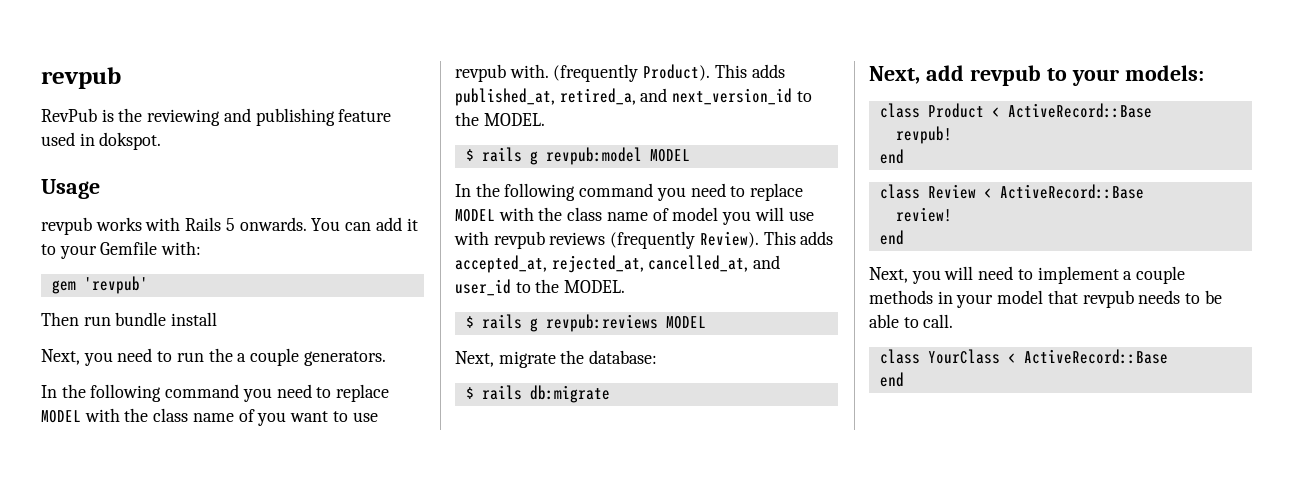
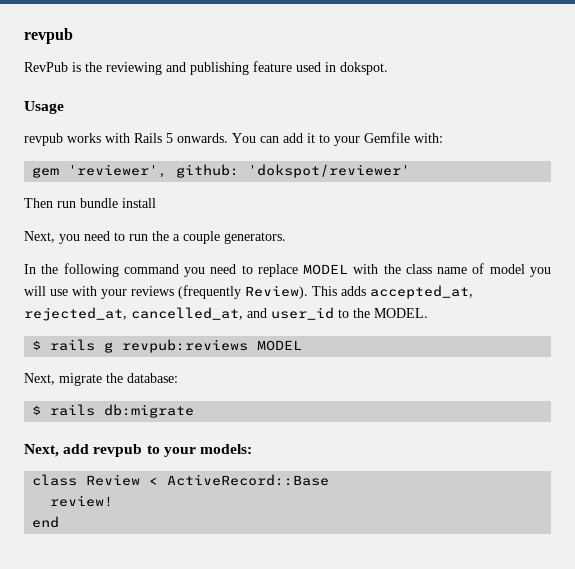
[83,276,148,294] 'revpub' -> [68,164,411,178] 'reviewer', github: 'dokspot/reviewer'
[41,384,390,402] [41,408,378,426] [455,64,785,82] [455,88,812,106] [455,112,545,126] [465,147,690,165] // In the following command you need to replace MODEL with the class name of you want to use revpub with. (frequently Product). This adds published_at, retired_a, and next_version_id to the MODEL. // $ rails g revpub:model MODEL -> (286, 238) none
[493,231,545,249] revpub -> [101,289,127,299] your
[879,103,1152,118] [895,126,952,144] [879,149,904,164] // class Product < ActiveRecord::Base // revpub! // end -> (252, 449) none
[869,266,1186,284] [869,290,1222,308] [869,314,954,328] [879,349,1168,364] [879,372,904,387] // Next, you will need to implement a couple methods in your model that revpub needs to be able to call. // class YourClass < ActiveRecord::Base // end -> (60, 522) none

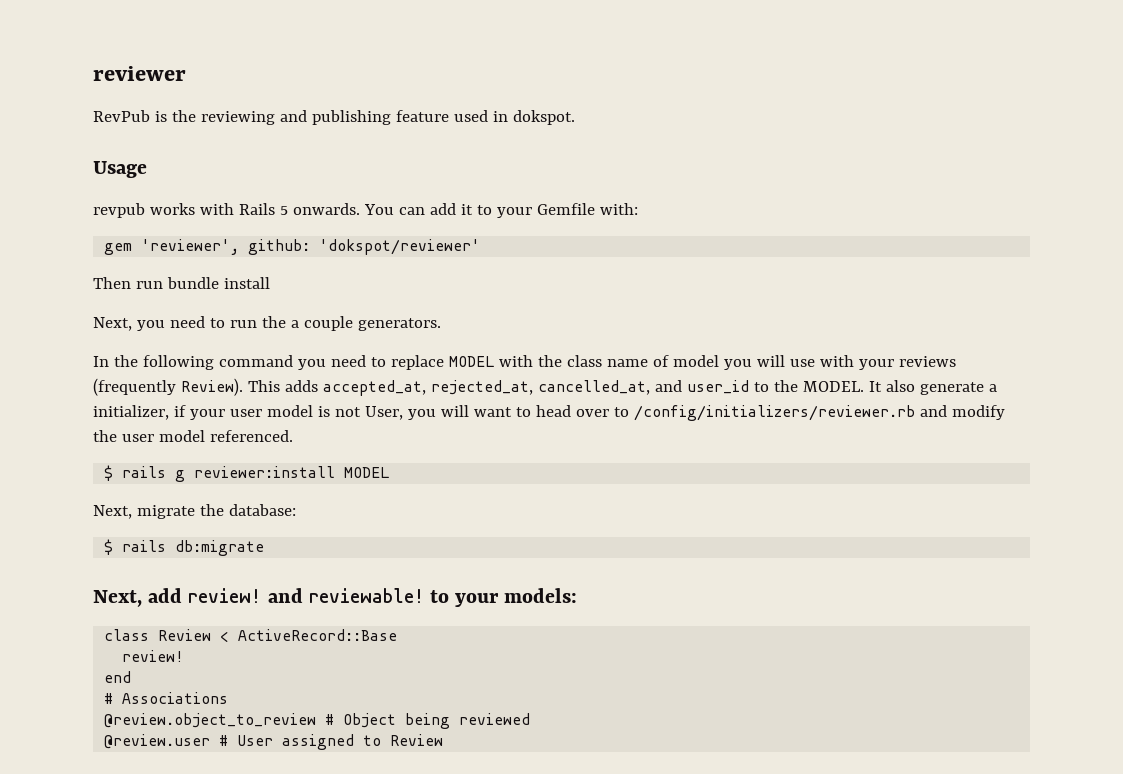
[24,28,73,44] revpub -> [93,66,186,81] reviewer
(428, 313) none -> [868,380,997,395] [93,405,1005,421] [93,430,293,442] It also generate a initializer, if your user model is not User, you will want to head over to /config/initializers/reviewer.rb and modify the user model referenced.
[122,339,249,353] revpub:reviews -> [194,466,336,478] reviewer:install
[93,444,143,457] revpub -> [188,588,424,603] review! and reviewable!
(60, 522) none -> [104,692,229,704] [104,713,531,729] [104,734,444,750] // # Associations // @review.object_to_review # Object being reviewed // @review.user # User assigned to Review

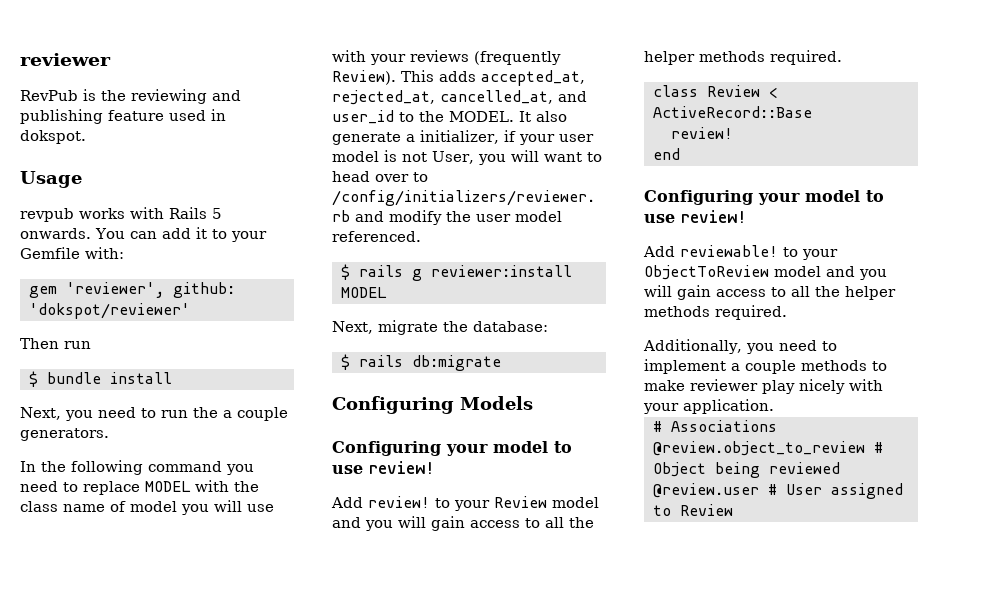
(163, 285) none -> [29,371,38,387] // $
[93,588,578,607] Next, add review! and reviewable! to your models: -> [332,396,533,414] [332,441,572,456] [332,461,435,474] [331,496,599,511] [332,516,594,531] [644,50,842,65] Configuring Models // Configuring your model to use review! // Add review! to your Review model and you will gain access to all the helper methods required.
(132, 677) none -> [644,190,884,205] [644,210,747,223] [643,245,838,260] [644,265,887,280] [644,285,896,300] [644,305,787,320] [643,339,837,354] [644,359,887,374] [644,379,883,394] [643,399,774,414] // Configuring your model to use review! // Add reviewable! to your ObjectToReview model and you will gain access to all the helper methods required. // Additionally, you need to implement a couple methods to make reviewer play nicely with your application.

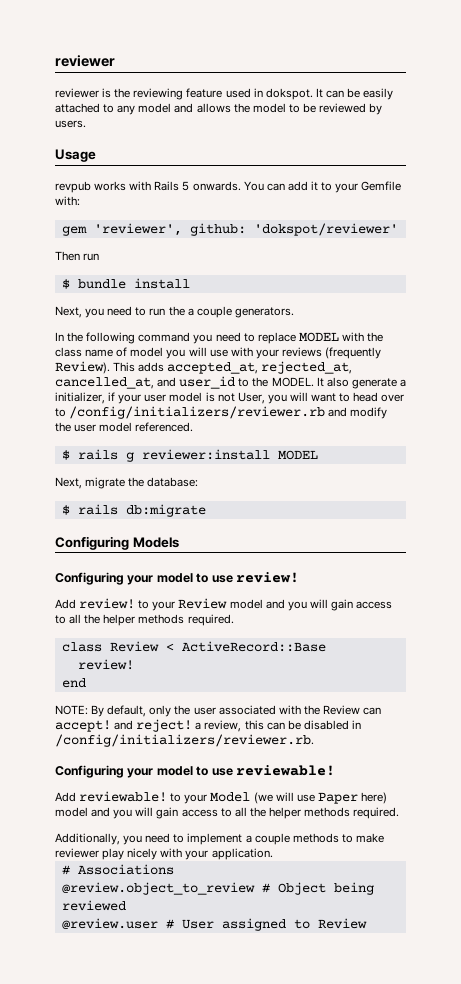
[20,90,78,101] RevPub -> [55,88,99,98] reviewer
[212,90,241,101] [20,109,103,124] and publishing -> (184, 94) none
(86, 137) none -> [315,88,394,100] [55,103,383,115] [55,120,86,128] It can be easily attached to any model and allows the model to be reviewed by users.
[644,190,884,205] [644,210,747,223] // Configuring your model to use review! -> [55,705,382,717] [55,719,361,732] [55,734,314,747] [55,765,335,778] // NOTE: By default, only the user associated with the Review can accept! and reject! a review, this can be disabled in /config/initializers/reviewer.rb. // Configuring your model to use reviewable!
[644,265,769,280] ObjectToReview -> [210,792,387,804] Model (we will use Paper here)

